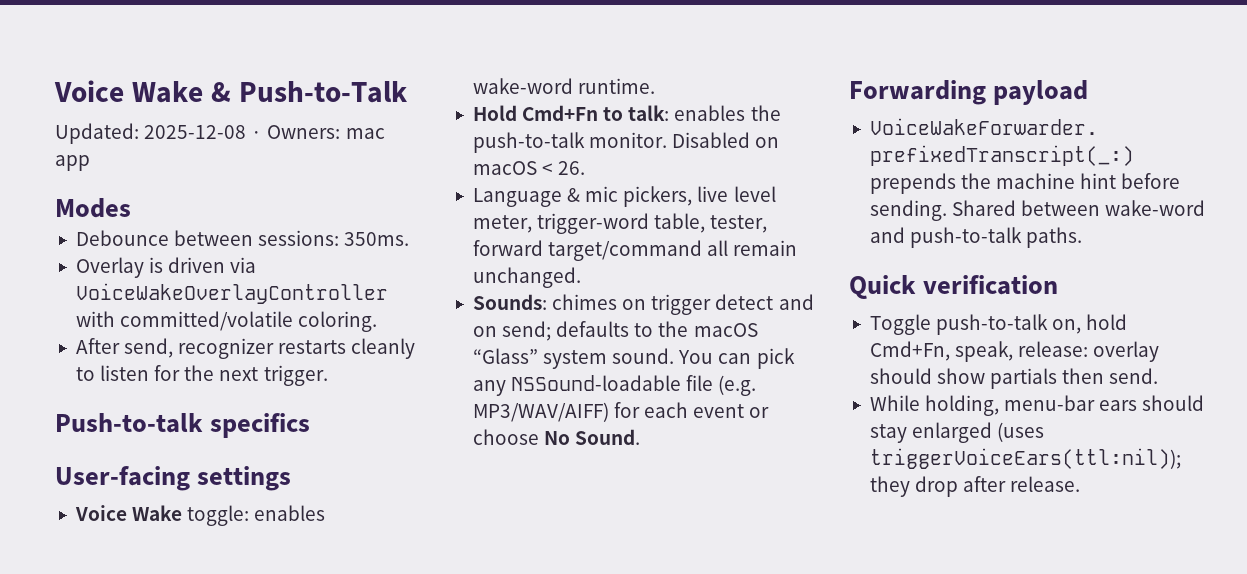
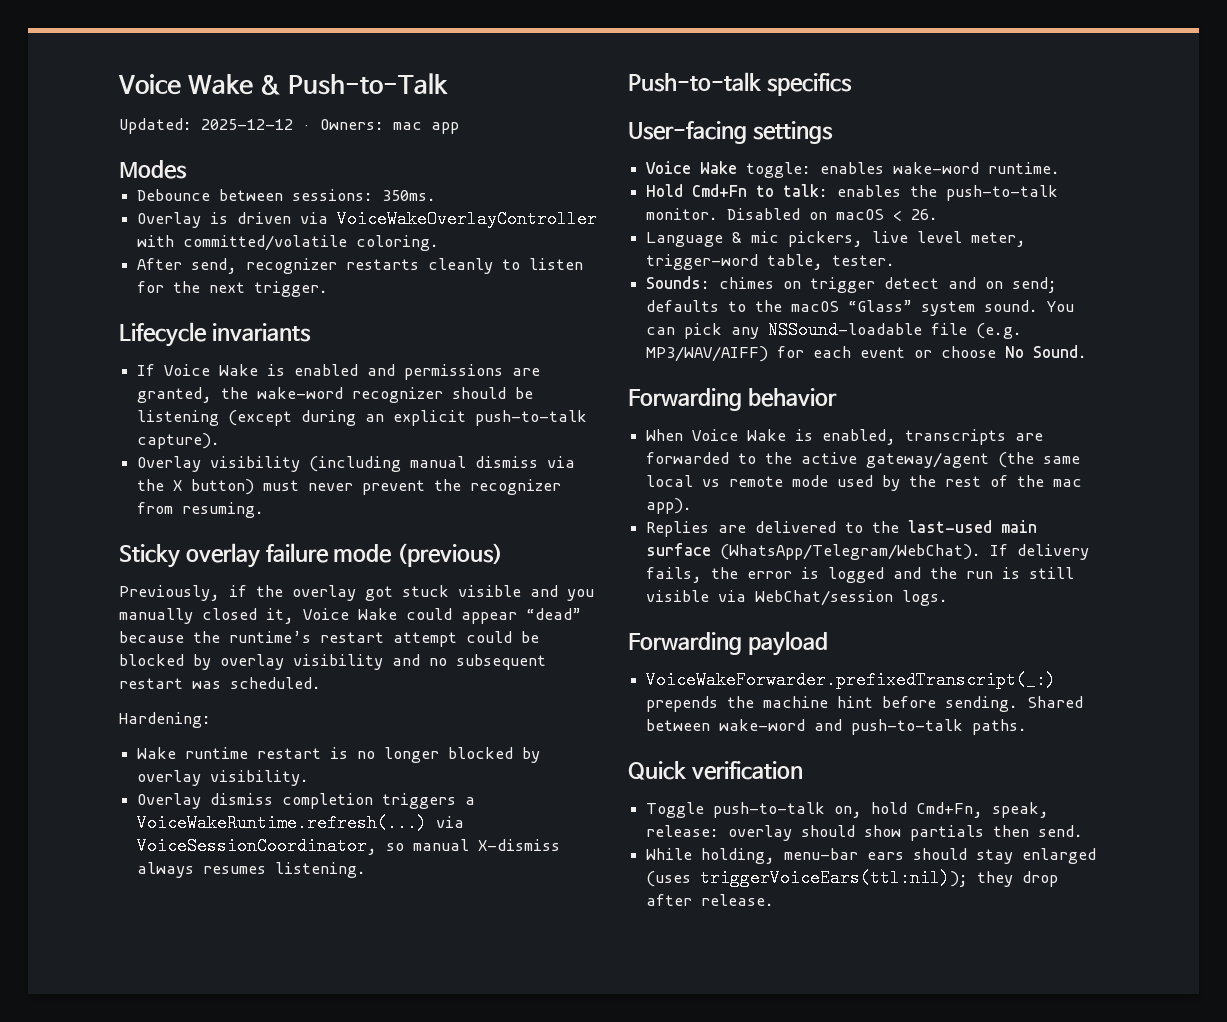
[144,125,247,139] 2025-12-08 -> [201,119,293,130] 2025-12-12
(328, 375) none -> [119,322,311,347] [137,364,541,380] [137,387,534,403] [137,410,588,426] [137,433,221,449] [137,456,576,472] [137,479,562,495] [137,502,265,518] [119,543,504,568] [119,585,594,601] [119,608,581,624] [119,631,539,647] [119,654,546,670] [119,677,321,689] [119,712,211,728] [137,747,541,763] [137,770,310,786] [137,793,476,809] [137,814,465,832] [137,837,561,855] [137,862,367,878] // Lifecycle invariants // If Voice Wake is enabled and permissions are granted, the wake-word recognizer should be listening (except during an explicit push-to-talk capture). // Overlay visibility (including manual dismiss via the X button) must never prevent the recognizer from resuming. // Sticky overlay failure mode (previous) // Previously, if the overlay got stuck visible and you manually closed it, Voice Wake could appear “dead” because the runtime’s restart attempt could be blocked by overlay visibility and no subsequent restart was scheduled. // Hardening: // Wake runtime restart is no longer blocked by overlay visibility. // Overlay dismiss completion triggers a VoiceWakeRuntime.refresh(...) via VoiceSessionCoordinator, so manual X-dismiss always resumes listening.
[710,215,768,233] [472,240,798,261] [472,267,581,288] tester, forward target/command all remain unchanged. -> [832,255,896,266] tester.
(641, 437) none -> [628,388,837,411] [646,429,1044,445] [646,452,1081,468] [646,475,1083,491] [646,498,693,514] [646,520,1038,537] [646,543,1090,560] [646,567,1075,583] [646,590,949,606] // Forwarding behavior // When Voice Wake is enabled, transcripts are forwarded to the active gateway/agent (the same local vs remote mode used by the rest of the mac app). // Replies are delivered to the last-used main surface (WhatsApp/Telegram/WebChat). If delivery fails, the error is logged and the run is still visible via WebChat/session logs.

